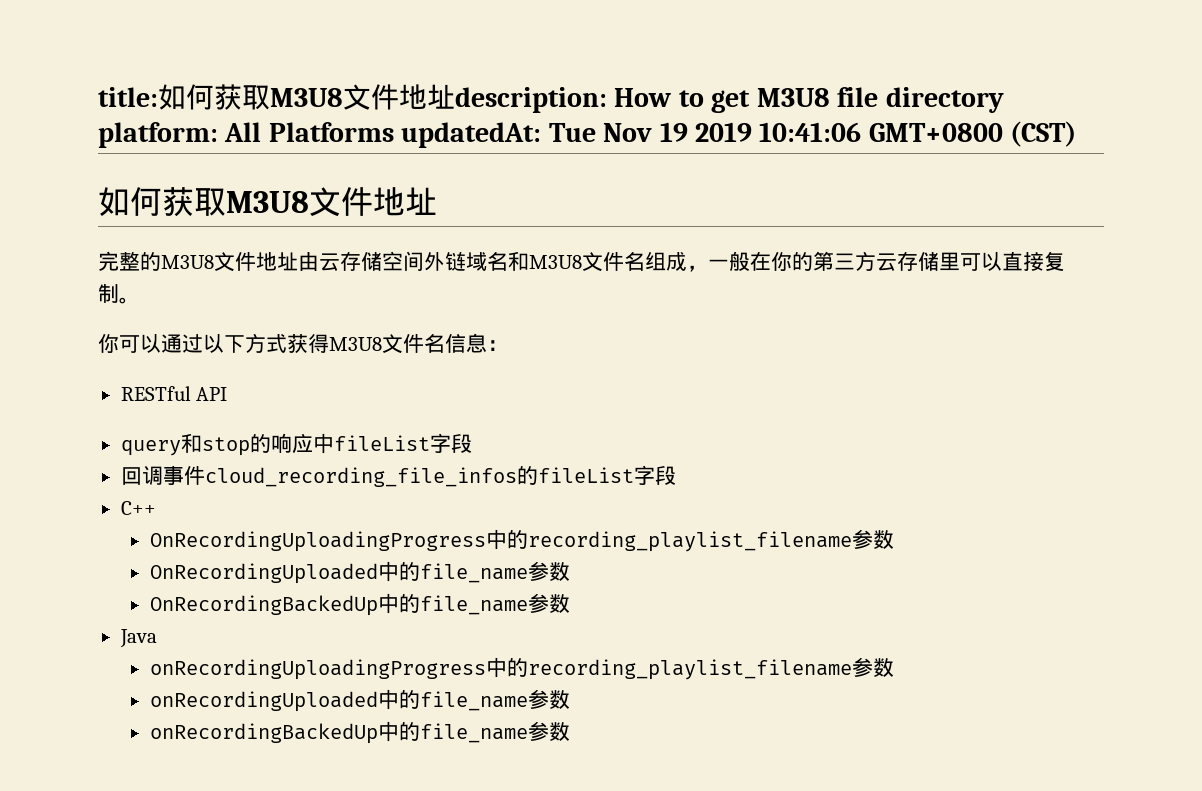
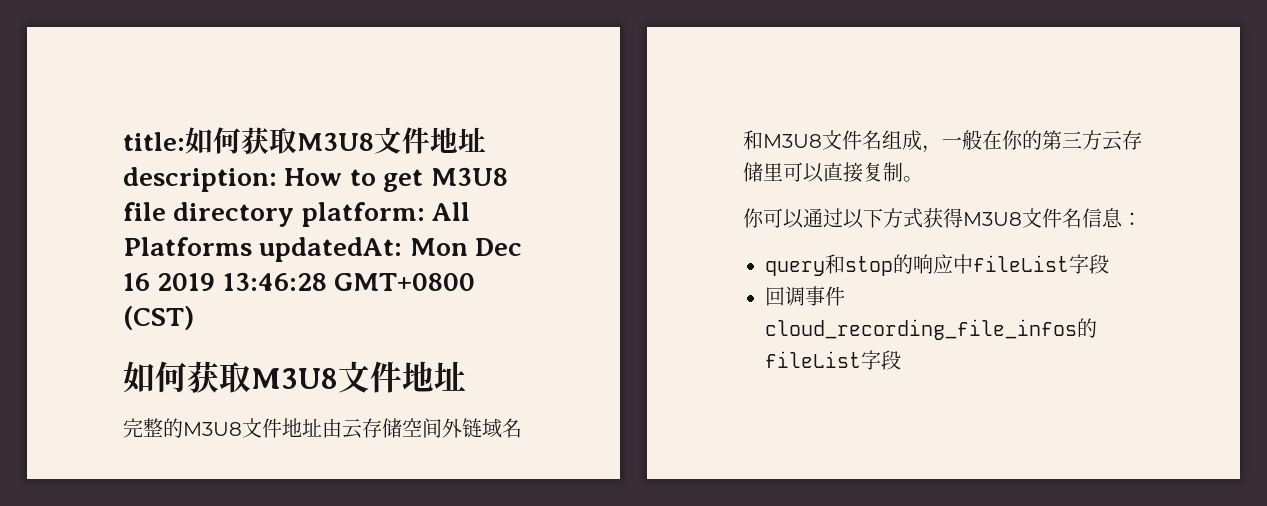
[548,122,862,142] Tue Nov 19 2019 10:41:06 -> [409,238,523,256] [123,272,327,291] Mon Dec 16 2019 13:46:28
[120,386,228,401] // RESTful API -> (1142, 219) none
[120,501,156,515] [149,529,894,552] [149,561,570,584] [149,593,570,616] [119,629,157,648] [149,657,894,680] [149,689,570,712] [149,721,570,744] // C++ // OnRecordingUploadingProgress中的recording_playlist_filename参数 // OnRecordingUploaded中的file_name参数 // OnRecordingBackedUp中的file_name参数 // Java // onRecordingUploadingProgress中的recording_playlist_filename参数 // onRecordingUploaded中的file_name参数 // onRecordingBackedUp中的file_name参数 -> (901, 360) none

